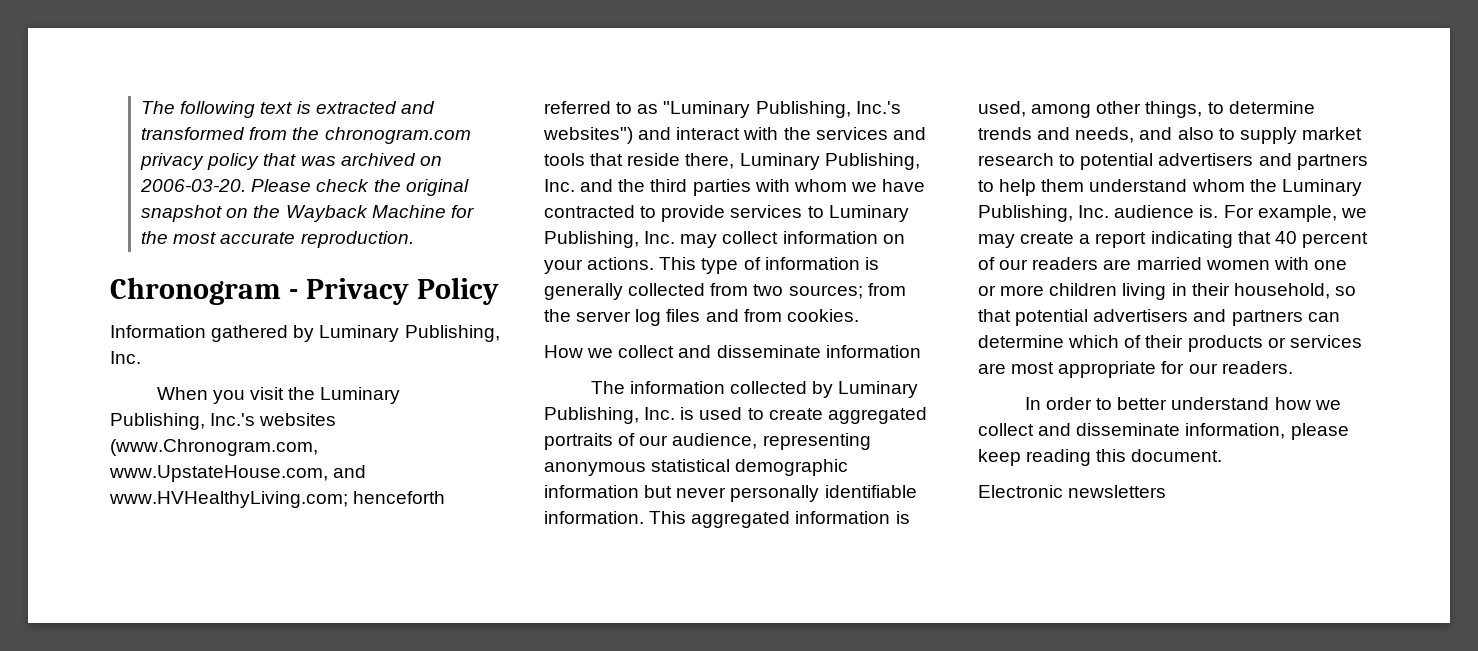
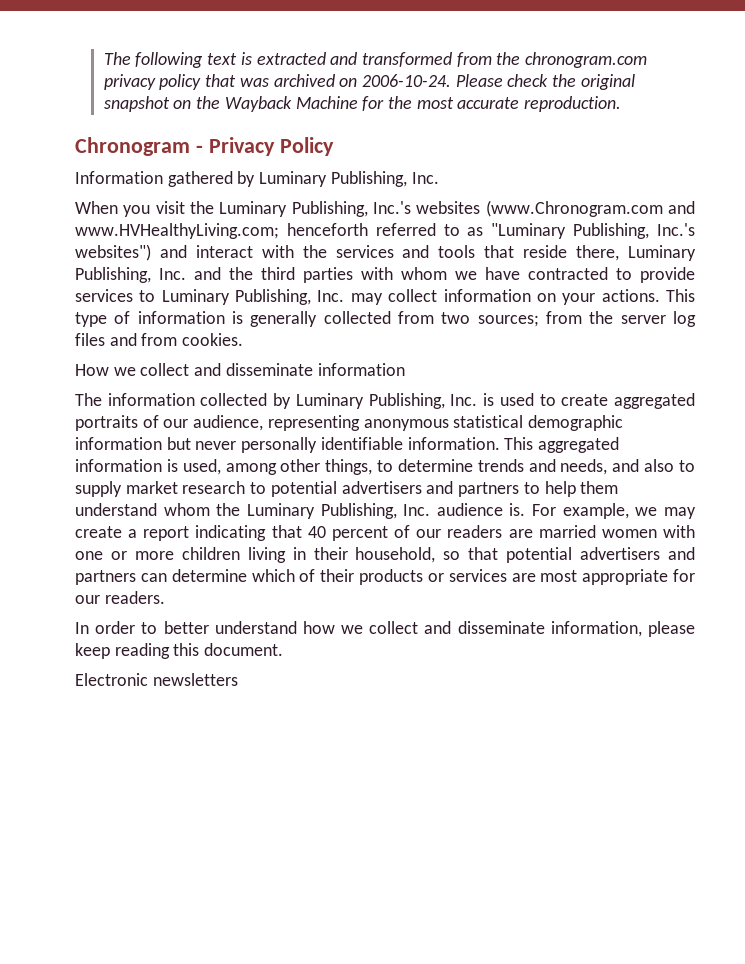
[140,179,247,192] 2006-03-20. -> [361,74,451,87] 2006-10-24.
[110,439,318,456] [109,465,328,482] (www.Chronogram.com, www.UpstateHouse.com, -> [485,200,663,217] (www.Chronogram.com

